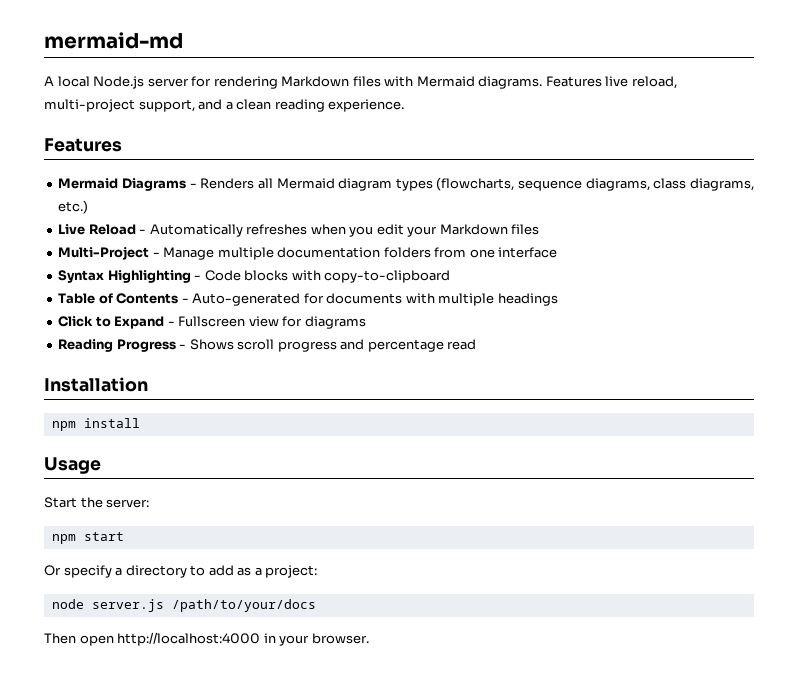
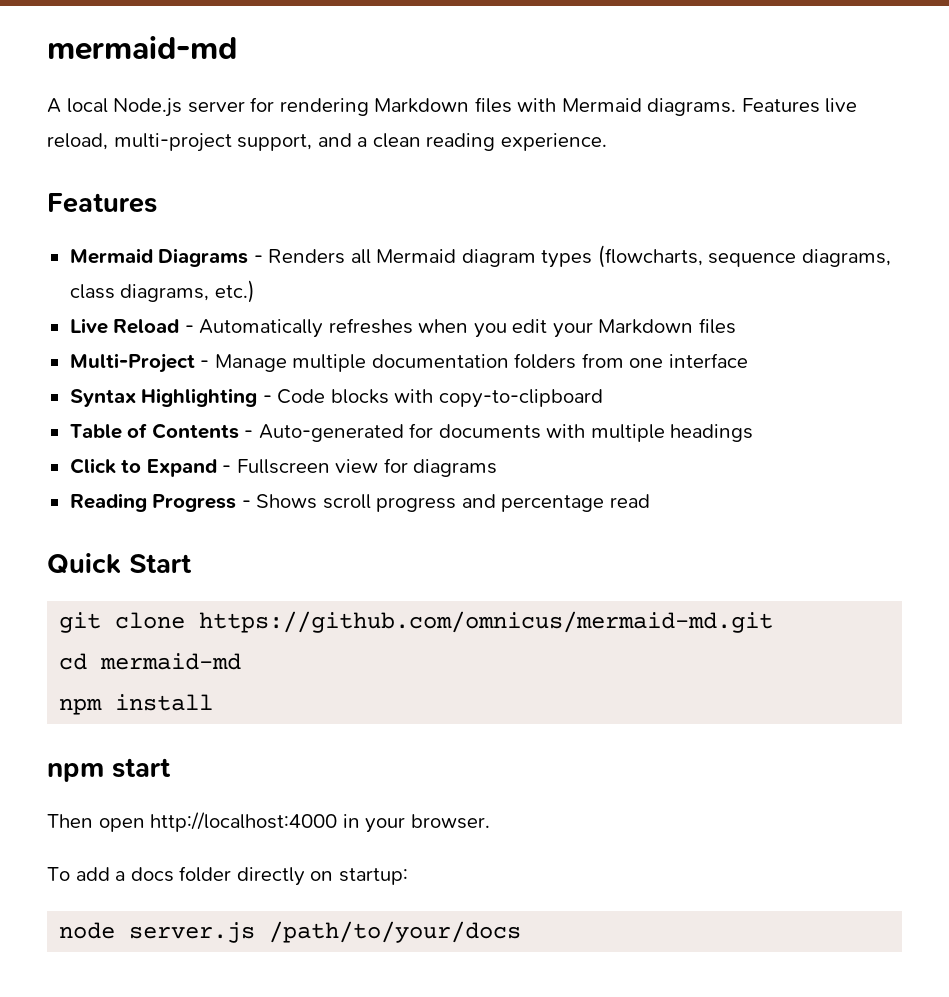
[44,377,148,392] [51,418,140,431] [44,457,101,474] [44,497,150,508] [51,532,124,544] [44,565,318,578] [51,599,316,612] Installation // npm install // Usage // Start the server: // npm start // Or specify a directory to add as a project: // node server.js /path/to/your/docs -> [47,553,192,574] [59,611,774,633] [59,653,242,670] [59,694,214,715] [47,758,171,782] Quick Start // git clone https://github.com/omnicus/mermaid-md.git // cd mermaid-md // npm install // npm start
(369, 638) none -> [47,866,408,886] [59,921,522,943] // To add a docs folder directly on startup: // node server.js /path/to/your/docs

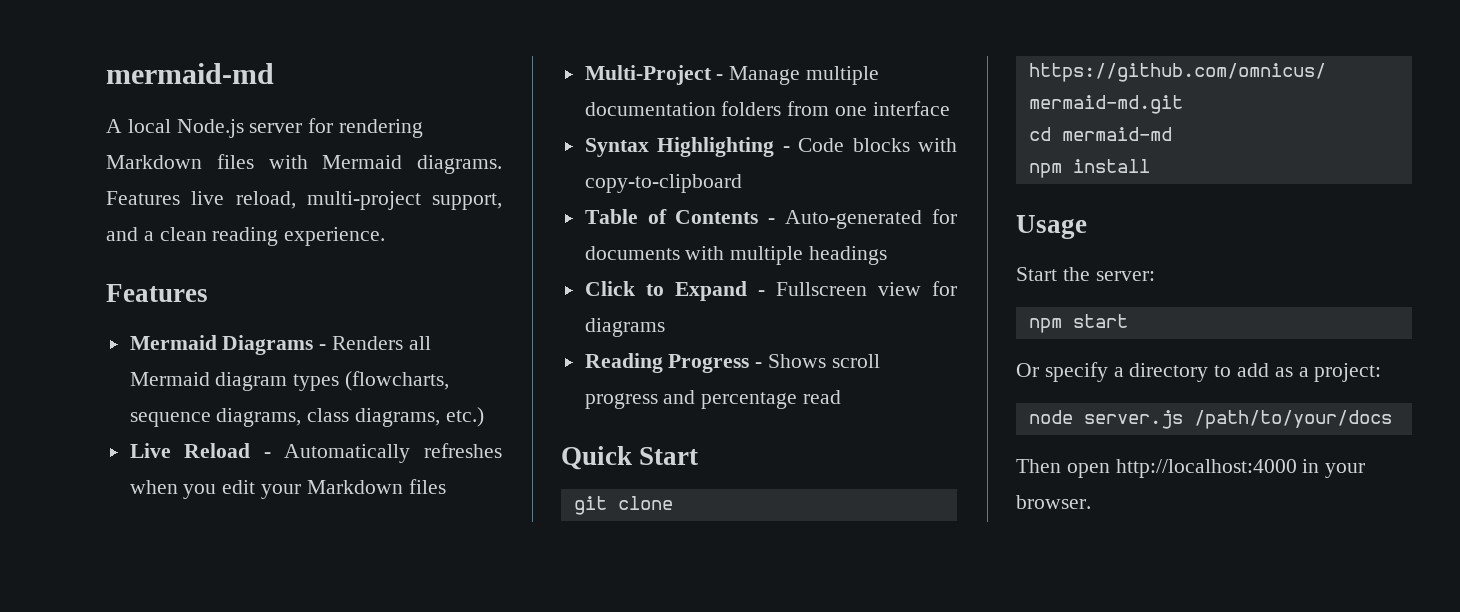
[47,758,171,782] npm start -> [1016,215,1087,239] [1016,267,1155,281] [1028,314,1128,333] [1016,362,1382,382] [1028,410,1392,429] Usage // Start the server: // npm start // Or specify a directory to add as a project: // node server.js /path/to/your/docs
[47,866,408,886] [59,921,522,943] // To add a docs folder directly on startup: // node server.js /path/to/your/docs -> (1091, 502) none

